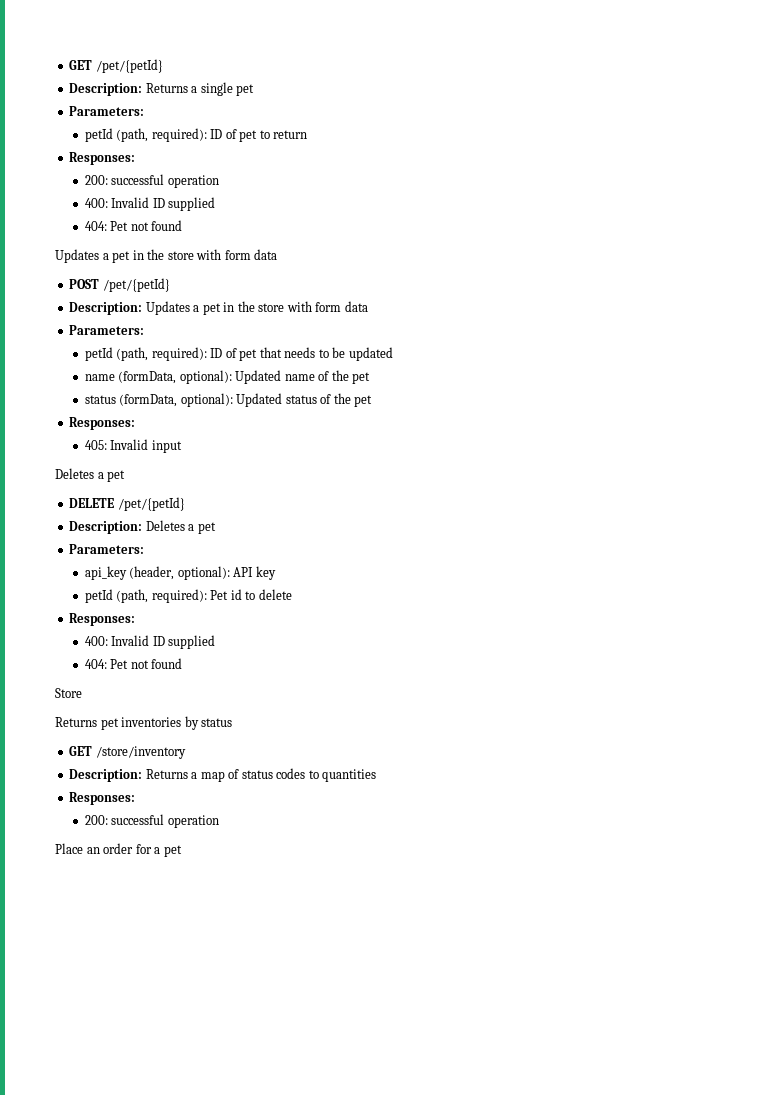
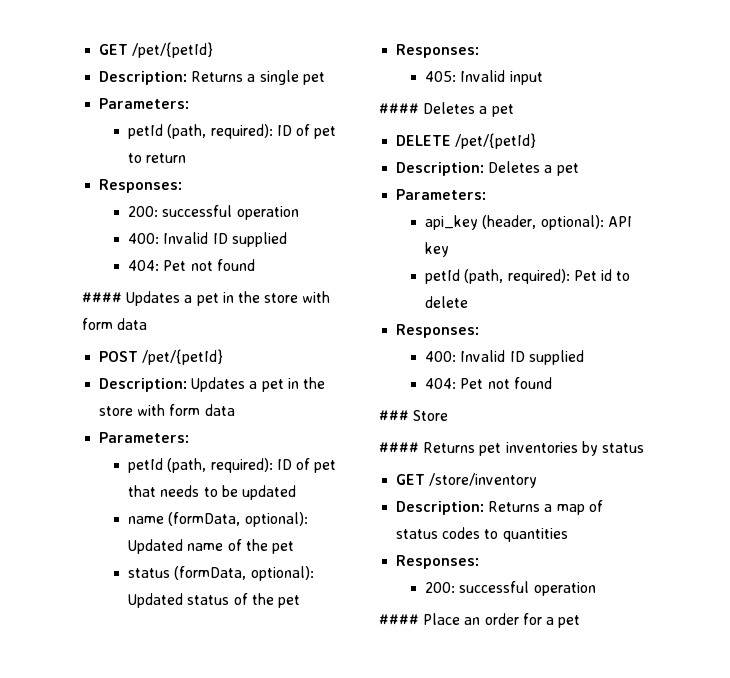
(183, 225) none -> [82,292,122,303] ####
(182, 446) none -> [379,103,419,114] ####
(183, 663) none -> [379,410,409,421] ###
(82, 693) none -> [379,442,419,453] ####
(219, 821) none -> [379,614,419,625] ####

